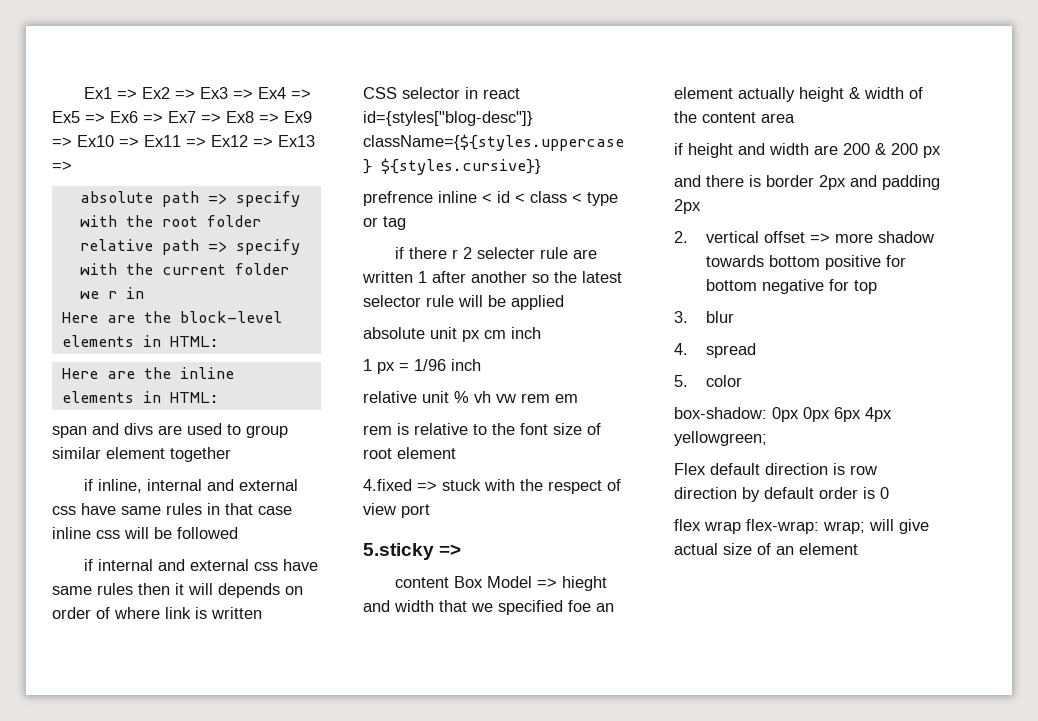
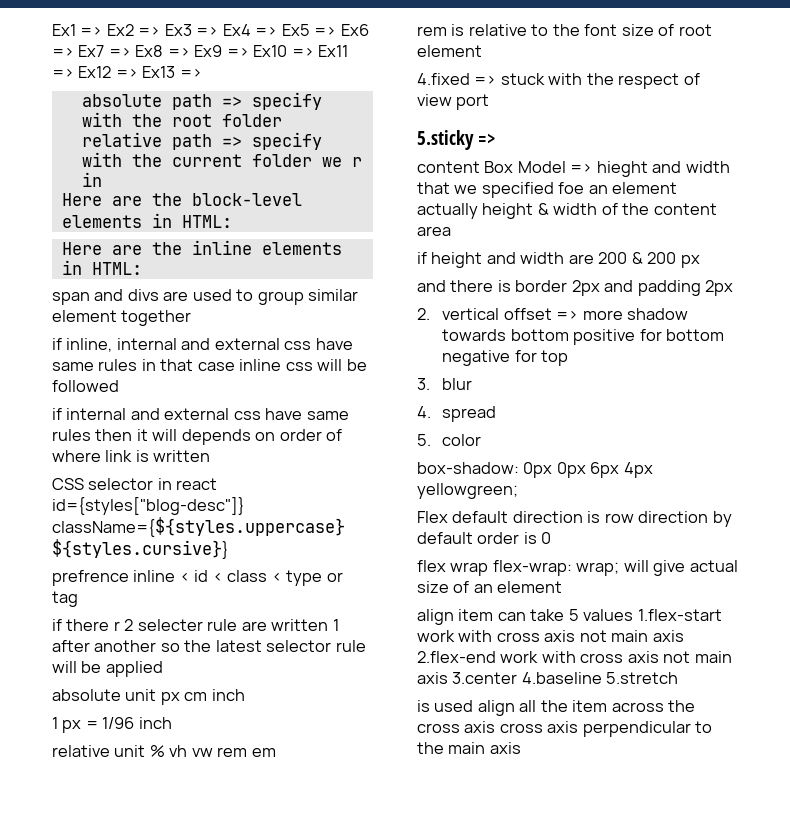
(858, 549) none -> [417,609,722,625] [417,630,684,642] [417,651,732,663] [417,672,679,684] [417,700,696,716] [417,721,713,737] [417,742,521,754] // align item can take 5 values 1.flex-start work with cross axis not main axis 2.flex-end work with cross axis not main axis 3.center 4.baseline 5.stretch // is used align all the item across the cross axis cross axis perpendicular to the main axis

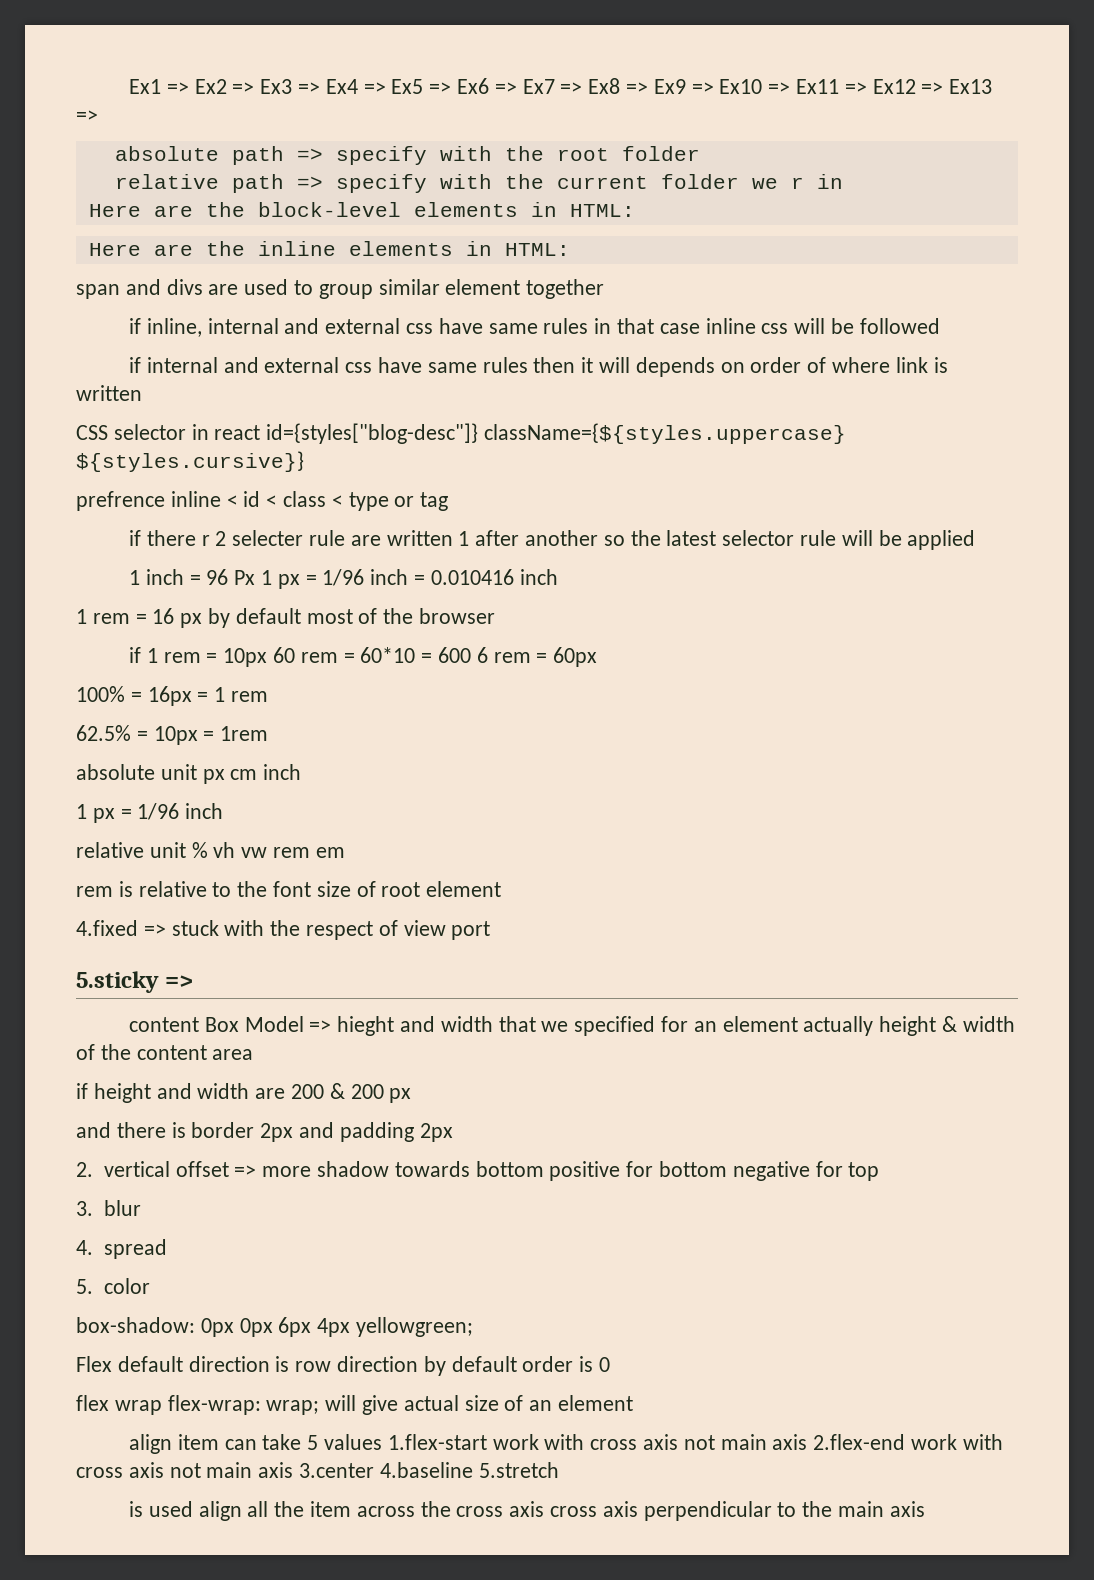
(163, 669) none -> [128,569,558,589] [76,608,496,628] [128,647,598,667] [76,686,269,706] [76,725,269,745] // 1 inch = 96 Px 1 px = 1/96 inch = 0.010416 inch // 1 rem = 16 px by default most of the browser // if 1 rem = 10px 60 rem = 60*10 = 600 6 rem = 60px // 100% = 16px = 1 rem // 62.5% = 10px = 1rem
[558,182,585,194] foe -> [660,1016,688,1032] for

